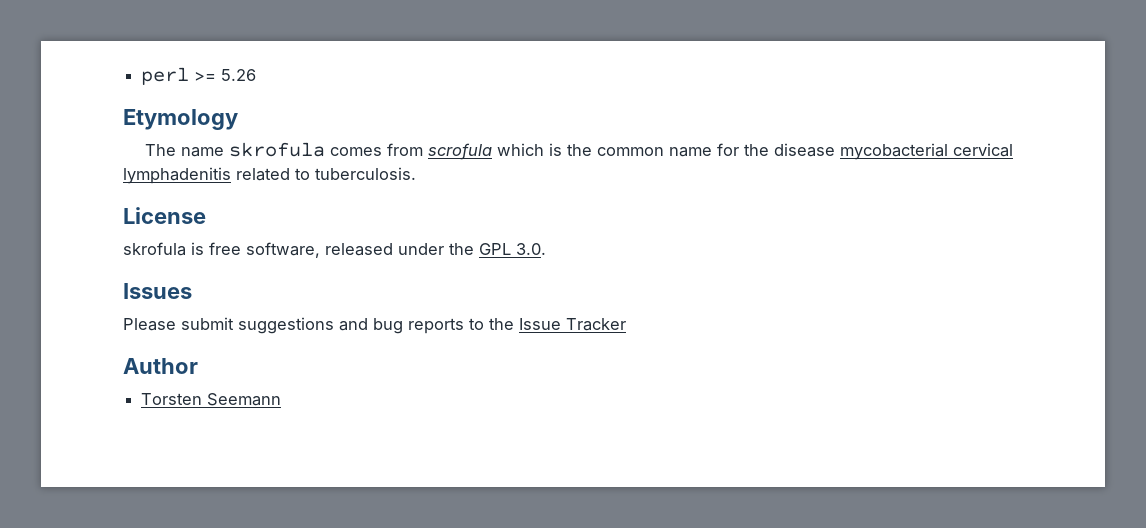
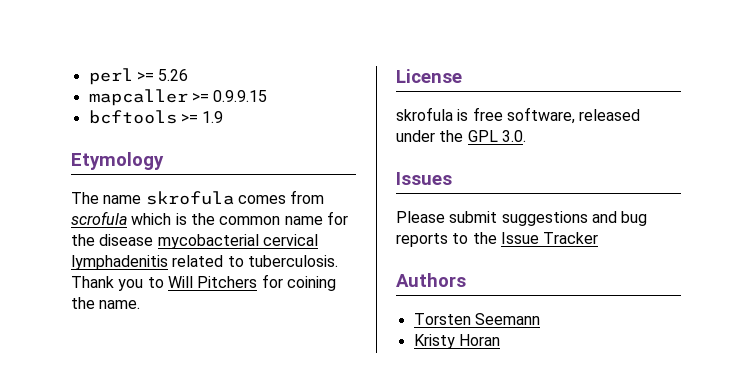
(257, 75) none -> [88,89,268,106] [88,110,224,124] // mapcaller >= 0.9.9.15 // bcftools >= 1.9
(416, 173) none -> [71,274,336,291] [71,297,141,309] Thank you to Will Pitchers for coining the name.
[123,358,198,374] Author -> [396,273,466,287] Authors
(282, 399) none -> [413,334,500,349] // Kristy Horan

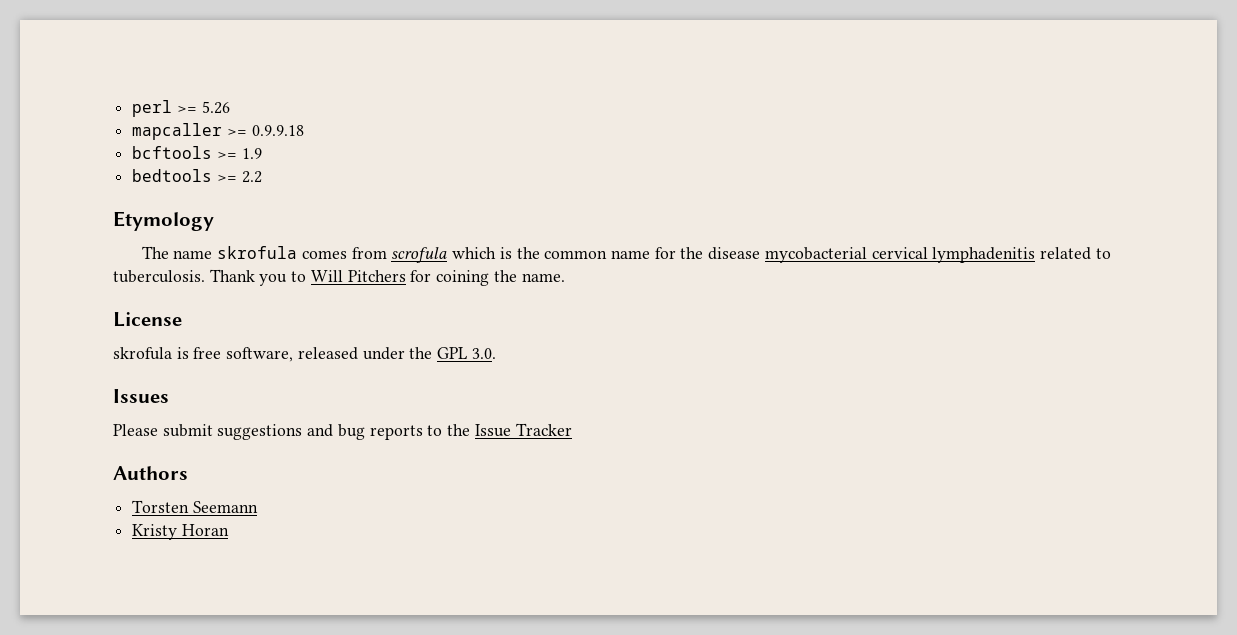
[213,90,268,102] 0.9.9.15 -> [251,125,304,136] 0.9.9.18
(224, 117) none -> [132,169,262,183] // bedtools >= 2.2

